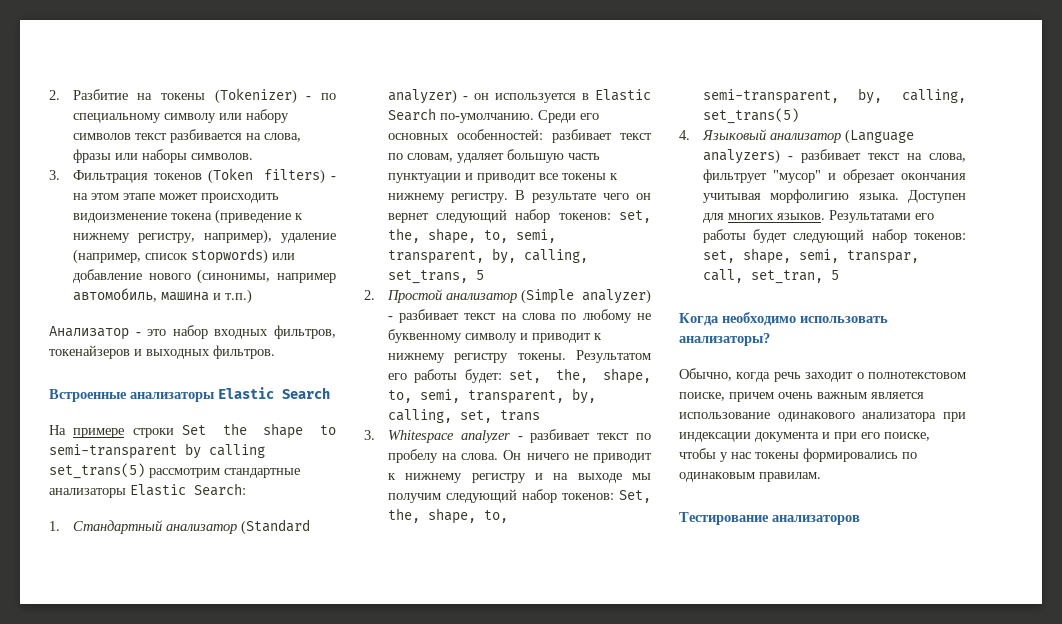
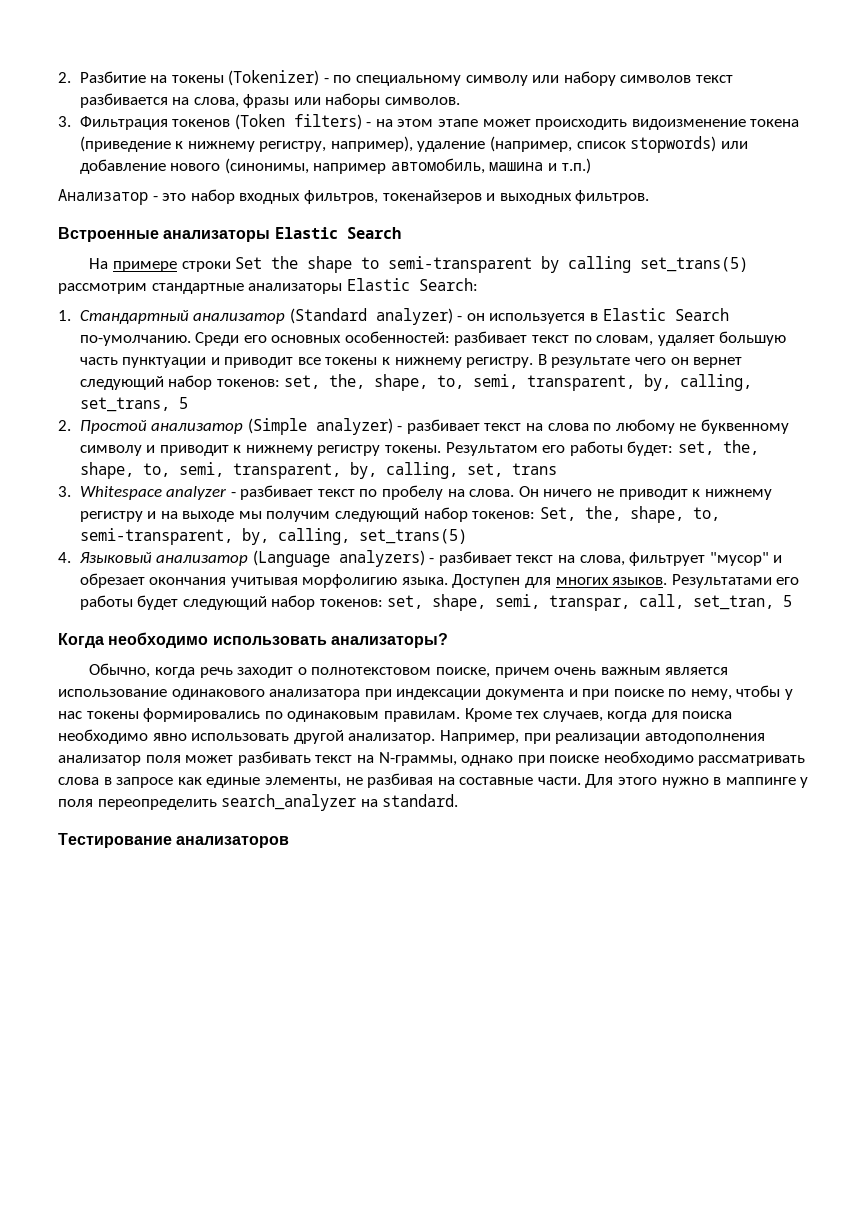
[861,432,930,441] его поиске, -> [613,689,732,700] поиске по нему,
(821, 477) none -> [464,708,733,722] [58,729,765,744] [58,751,806,766] [58,773,809,788] [58,794,459,811] Кроме тех случаев, когда для поиска необходимо явно использовать другой анализатор. Например, при реализации автодополнения анализатор поля может разбивать текст на N-граммы, однако при поиске необходимо рассматривать слова в запросе как единые элементы, не разбивая на составные части. Для этого нужно в маппинге у поля переопределить search_analyzer на standard.

